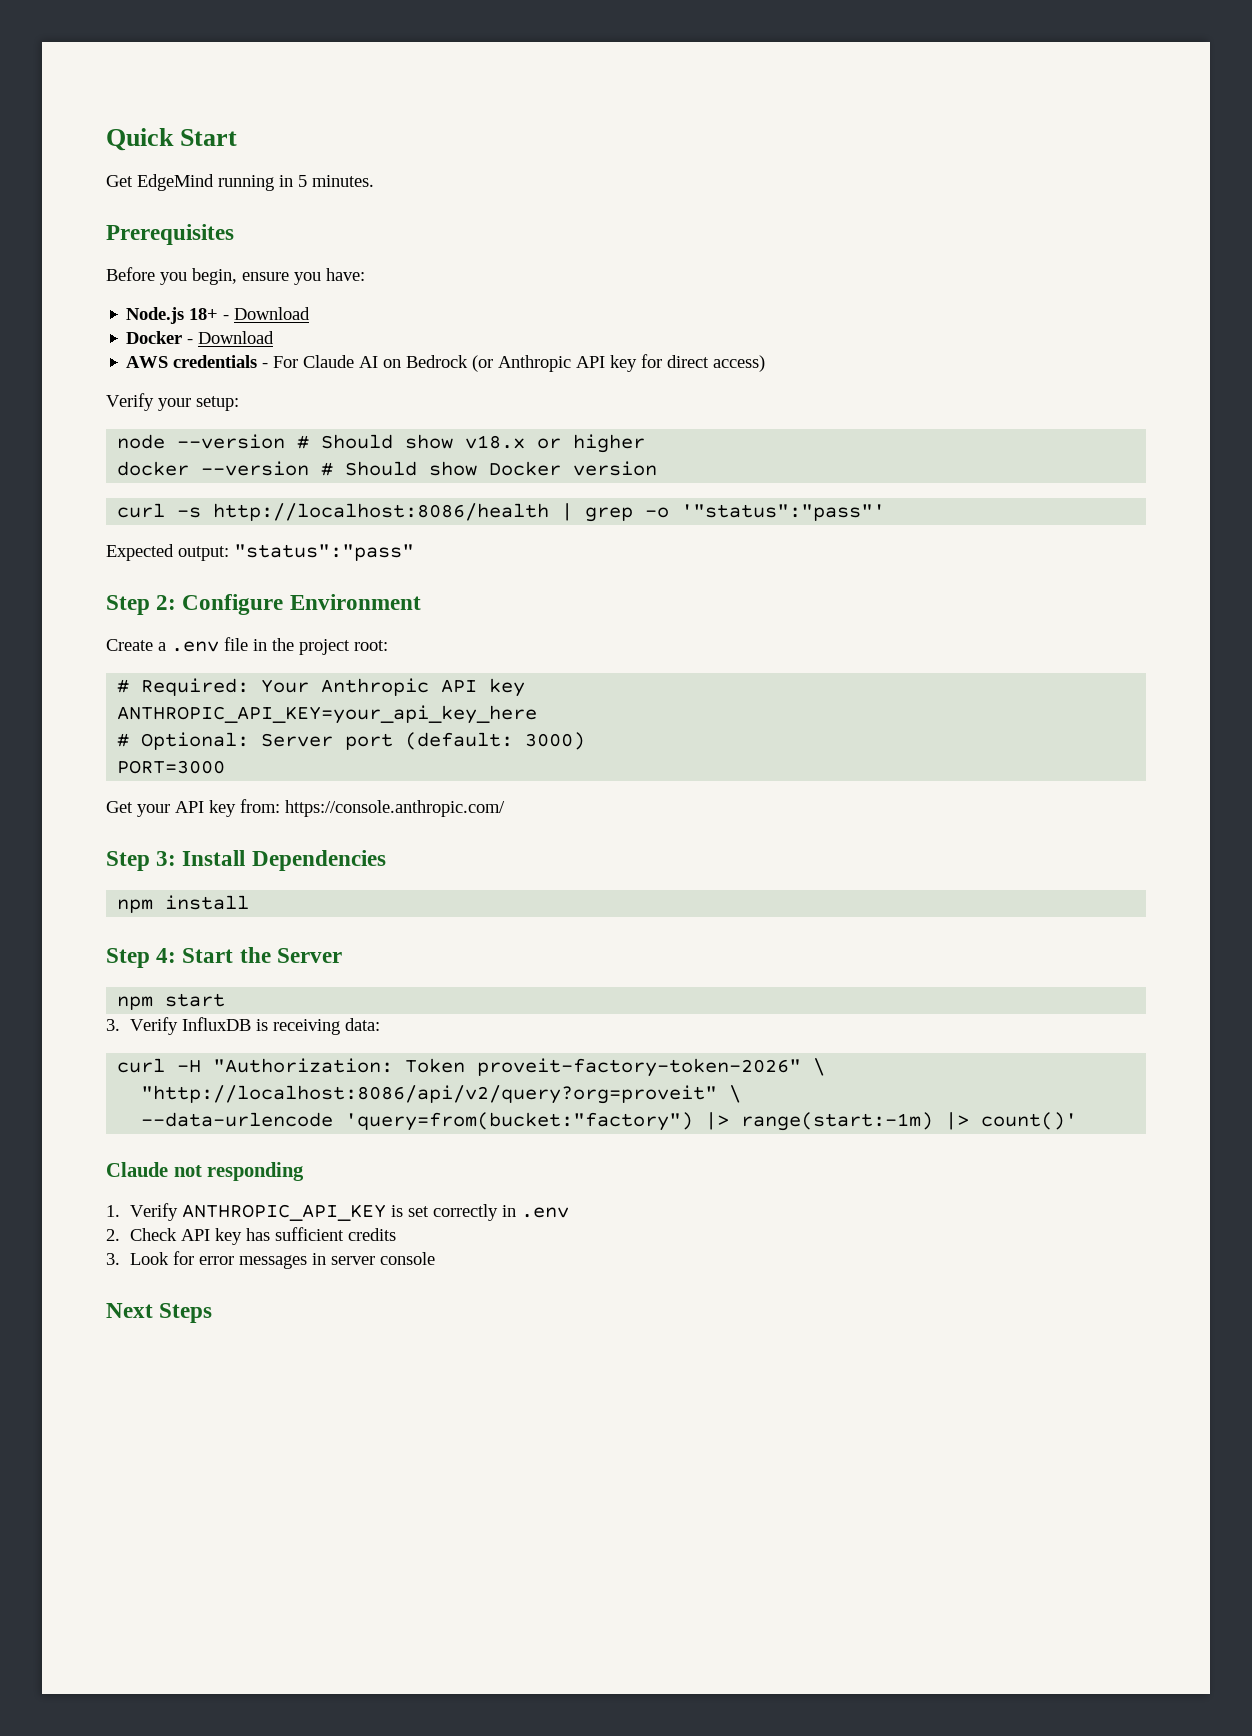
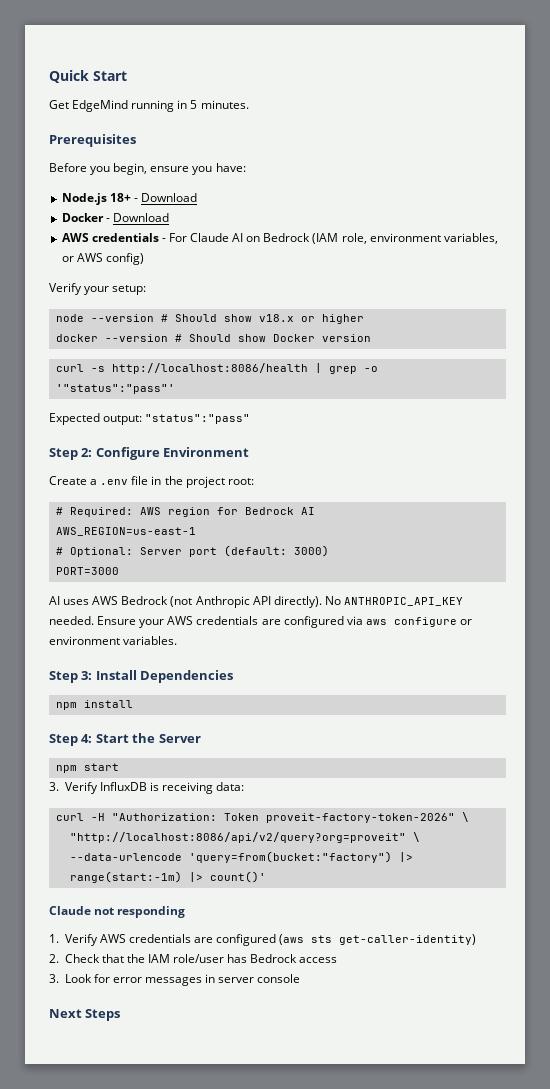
[472,354,766,372] (or Anthropic API key for direct access) -> [312,233,498,244] [61,253,144,265] (IAM role, environment variables, or AWS config)
[261,678,526,697] [117,705,538,724] Your Anthropic API key // ANTHROPIC_API_KEY=your_api_key_here -> [139,507,315,517] [55,527,196,536] AWS region for Bedrock AI // AWS_REGION=us-east-1
[106,799,505,817] Get your API key from: https://console.anthropic.com/ -> [49,596,463,608] [49,616,472,628] [49,636,178,645] AI uses AWS Bedrock (not Anthropic API directly). No ANTHROPIC_API_KEY needed. Ensure your AWS credentials are configured via aws configure or environment variables.
[181,1204,569,1221] [106,1227,396,1245] ANTHROPIC_API_KEY is set correctly in .env // 2. Check API key has sufficient credits -> [99,934,477,946] [49,954,338,963] AWS credentials are configured (aws sts get-caller-identity) // 2. Check that the IAM role/user has Bedrock access

